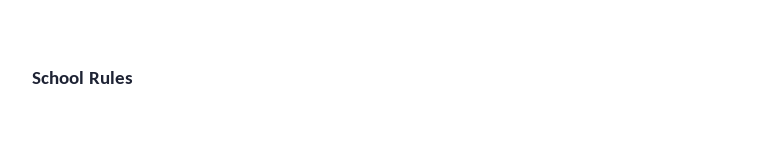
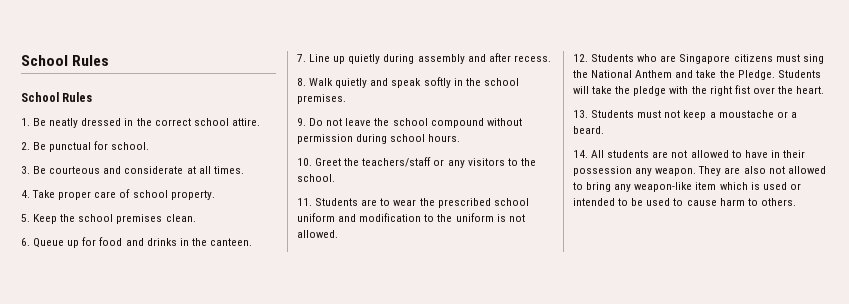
[32,71,134,84] School Rules -> [21,55,110,66] [21,92,93,102] [21,118,260,128] [21,141,150,152] [21,166,244,174] [21,189,215,200] [21,214,196,224] [21,237,252,248] [297,53,551,64] [297,77,519,88] [297,94,346,104] [297,118,522,128] [297,134,461,144] [297,157,536,168] [297,174,335,182] [297,198,529,208] [297,213,525,222] [297,230,338,238] [573,54,824,64] [573,70,821,80] [573,85,825,96] [573,110,797,120] [573,126,604,134] [573,150,805,158] [573,166,826,176] [573,182,801,192] [573,198,796,206] School Rules // School Rules // 1. Be neatly dressed in the correct school attire. // 2. Be punctual for school. // 3. Be courteous and considerate at all times. // 4. Take proper care of school property. // 5. Keep the school premises clean. // 6. Queue up for food and drinks in the canteen. // 7. Line up quietly during assembly and after recess. // 8. Walk quietly and speak softly in the school premises. // 9. Do not leave the school compound without permission during school hours. // 10. Greet the teachers/staff or any visitors to the school. // 11. Students are to wear the prescribed school uniform and modification to the uniform is not allowed. // 12. Students who are Singapore citizens must sing the National Anthem and take the Pledge. Students will take the pledge with the right fist over the heart. // 13. Students must not keep a moustache or a beard. // 14. All students are not allowed to have in their possession any weapon. They are also not allowed to bring any weapon-like item which is used or intended to be used to cause harm to others.

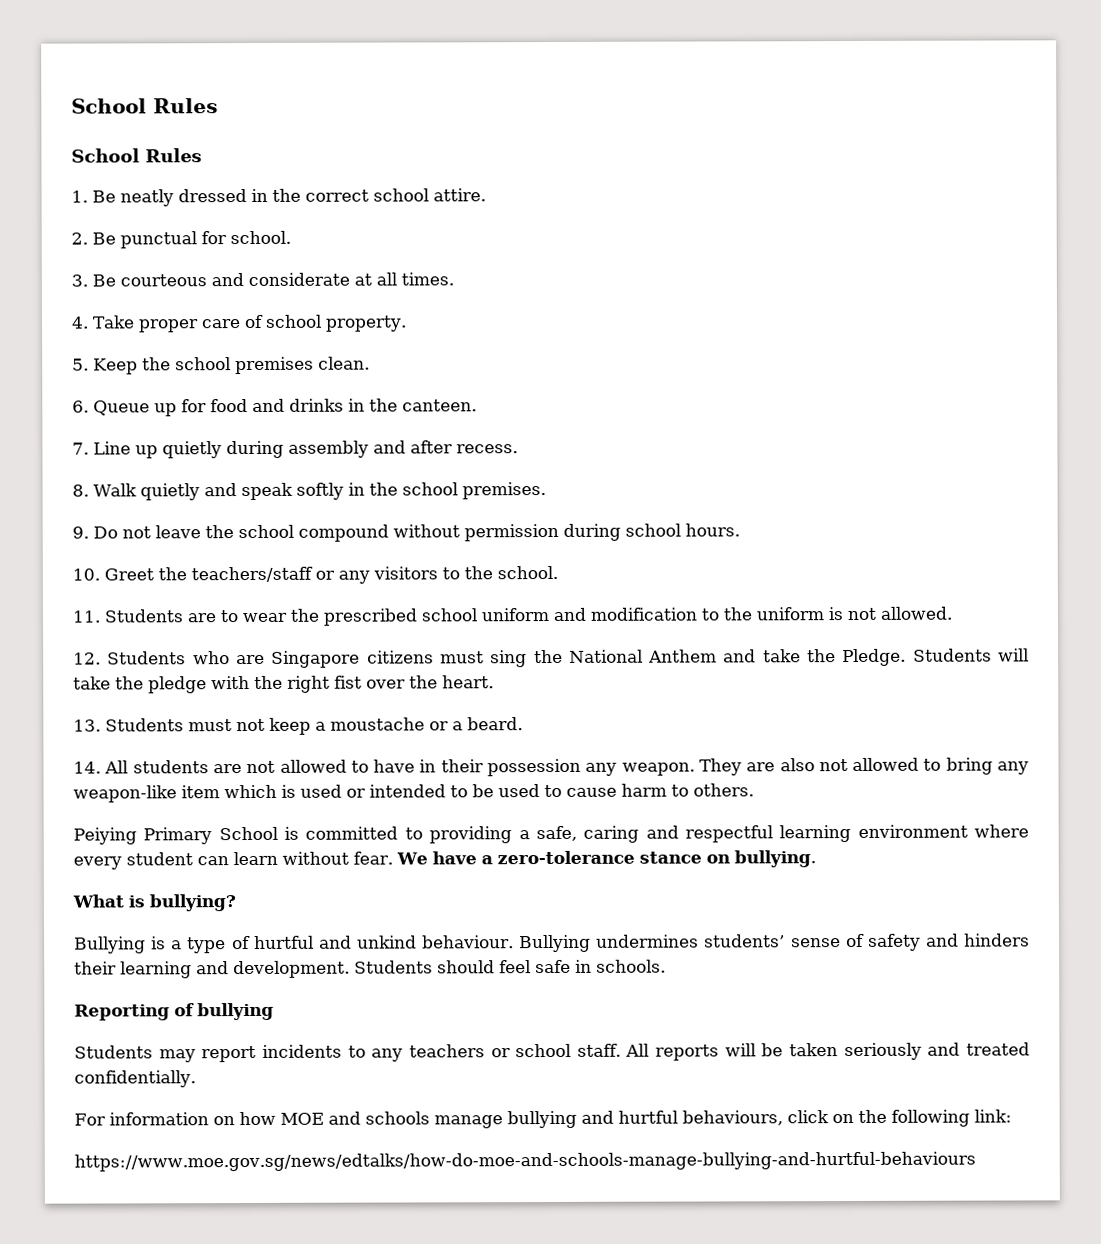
(796, 202) none -> [73,824,1029,845] [73,850,816,870] [72,894,236,912] [74,933,1030,954] [74,959,666,979] [74,1002,274,1021] [74,1042,1030,1063] [74,1070,196,1088] [74,1109,1012,1129] [74,1151,976,1172] // Peiying Primary School is committed to providing a safe, caring and respectful learning environment where every student can learn without fear. We have a zero-tolerance stance on bullying. // What is bullying? // Bullying is a type of hurtful and unkind behaviour. Bullying undermines students’ sense of safety and hinders their learning and development. Students should feel safe in schools. // Reporting of bullying // Students may report incidents to any teachers or school staff. All reports will be taken seriously and treated confidentially. // For information on how MOE and schools manage bullying and hurtful behaviours, click on the following link: // https://www.moe.gov.sg/news/edtalks/how-do-moe-and-schools-manage-bullying-and-hurtful-behaviours

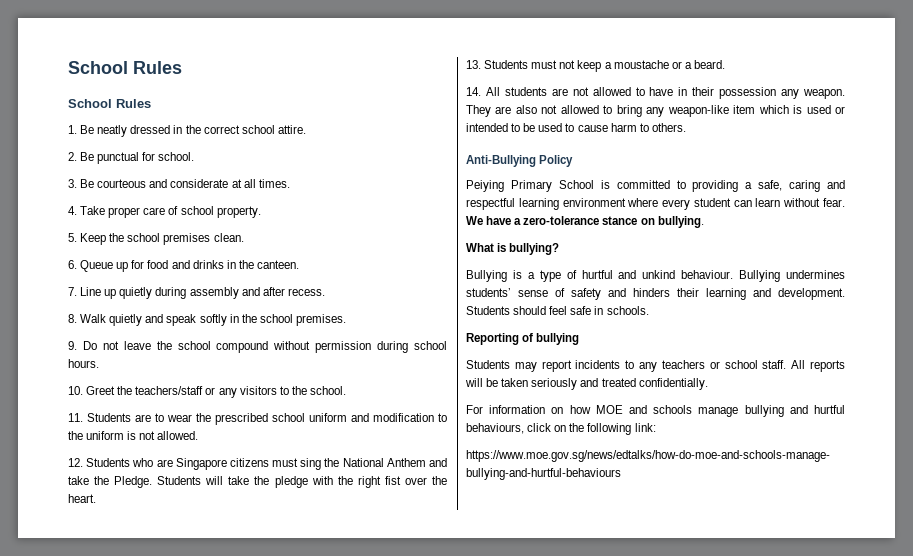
(754, 790) none -> [466,155,574,167] // Anti-Bullying Policy

